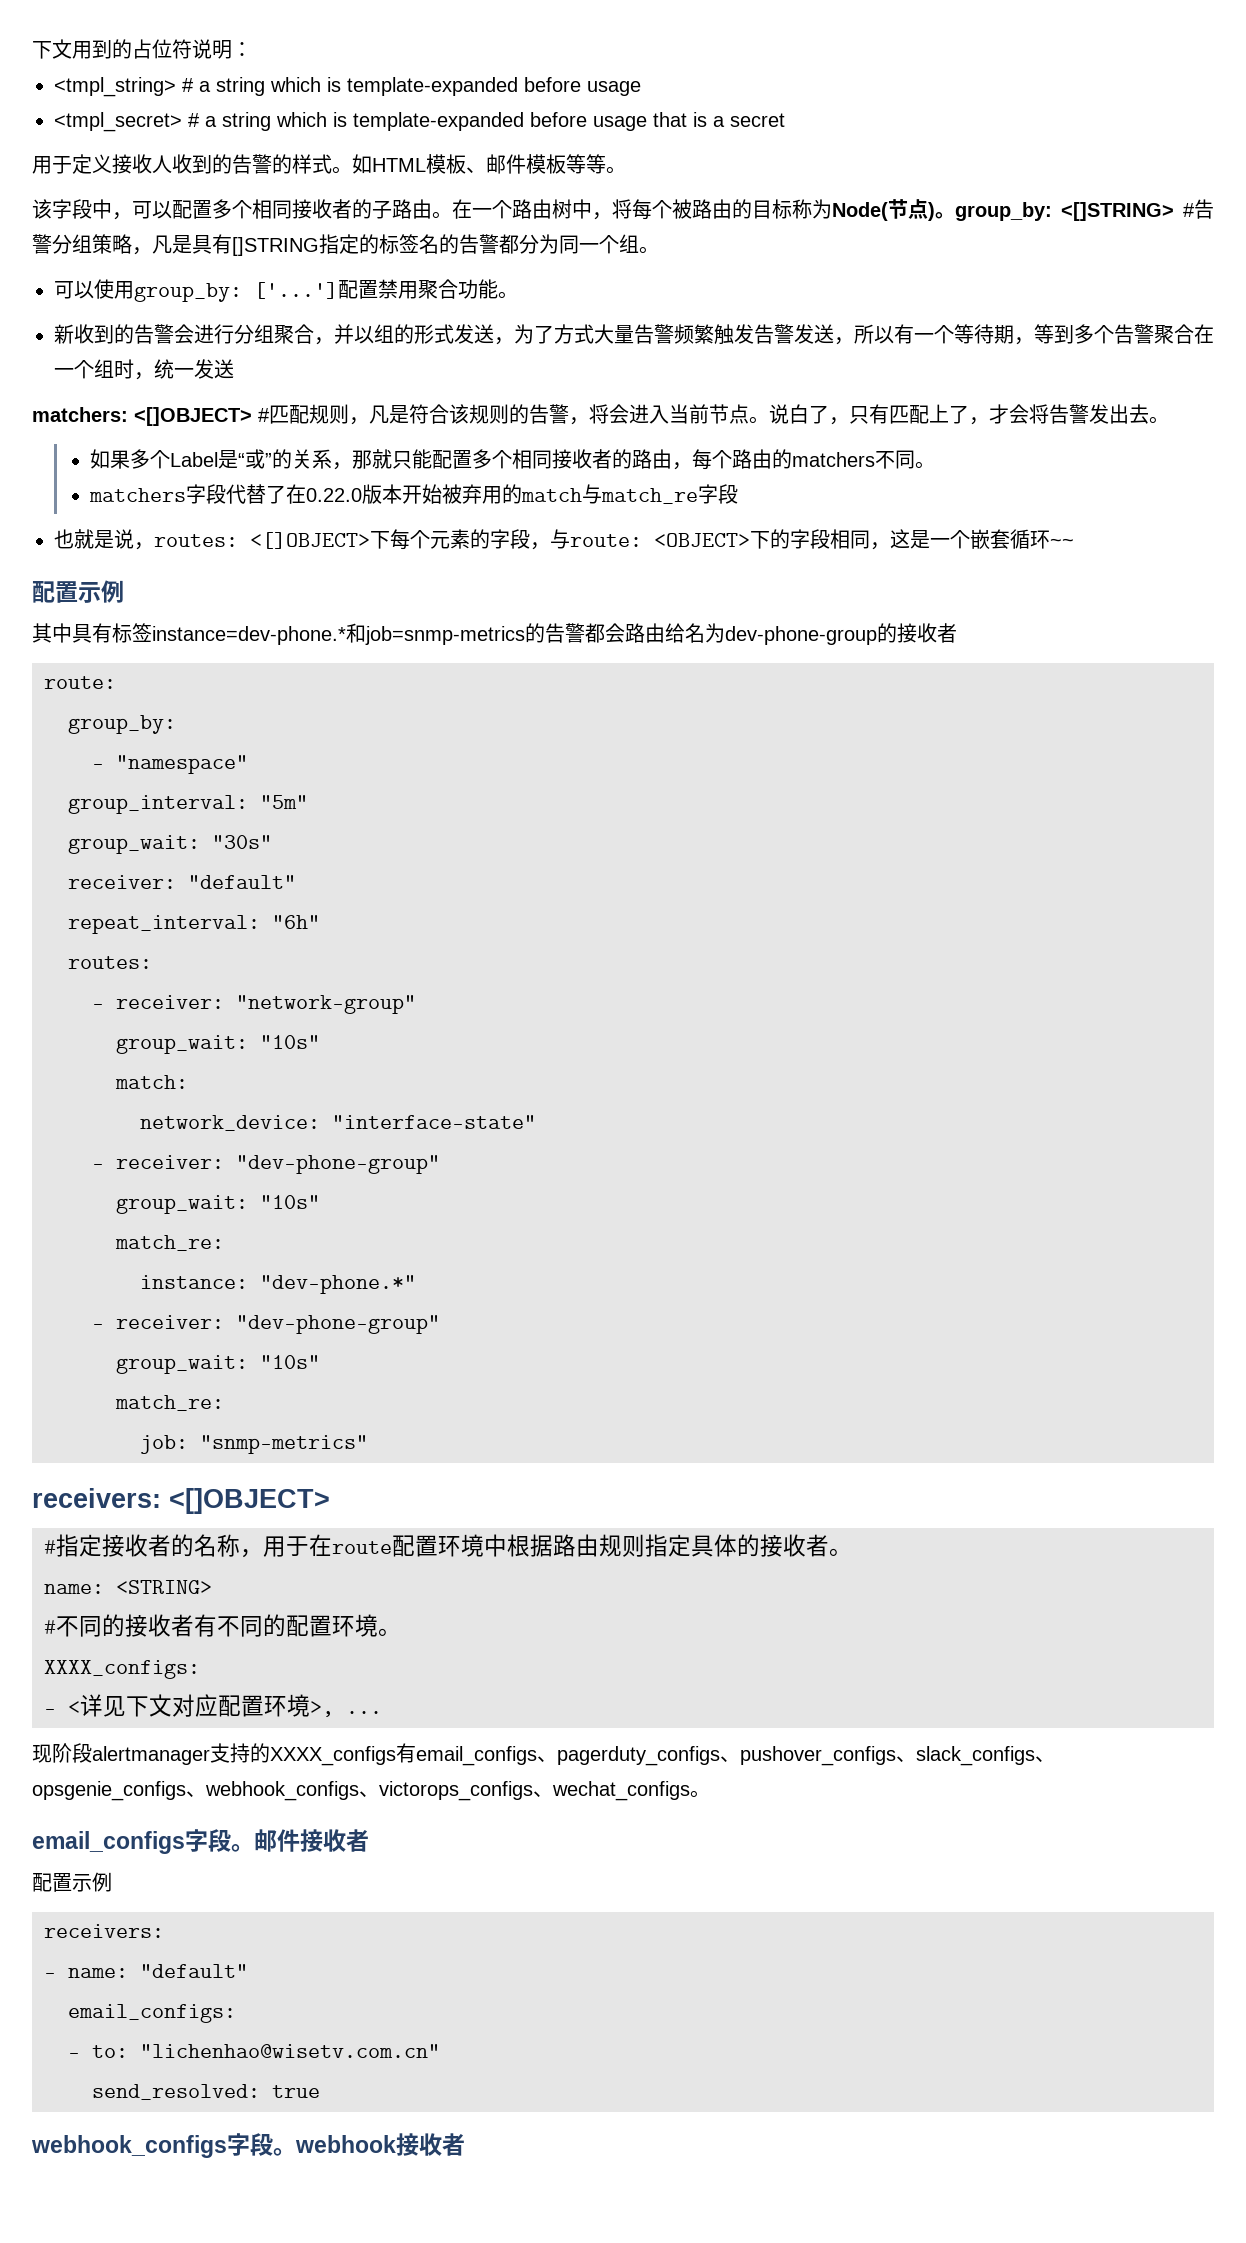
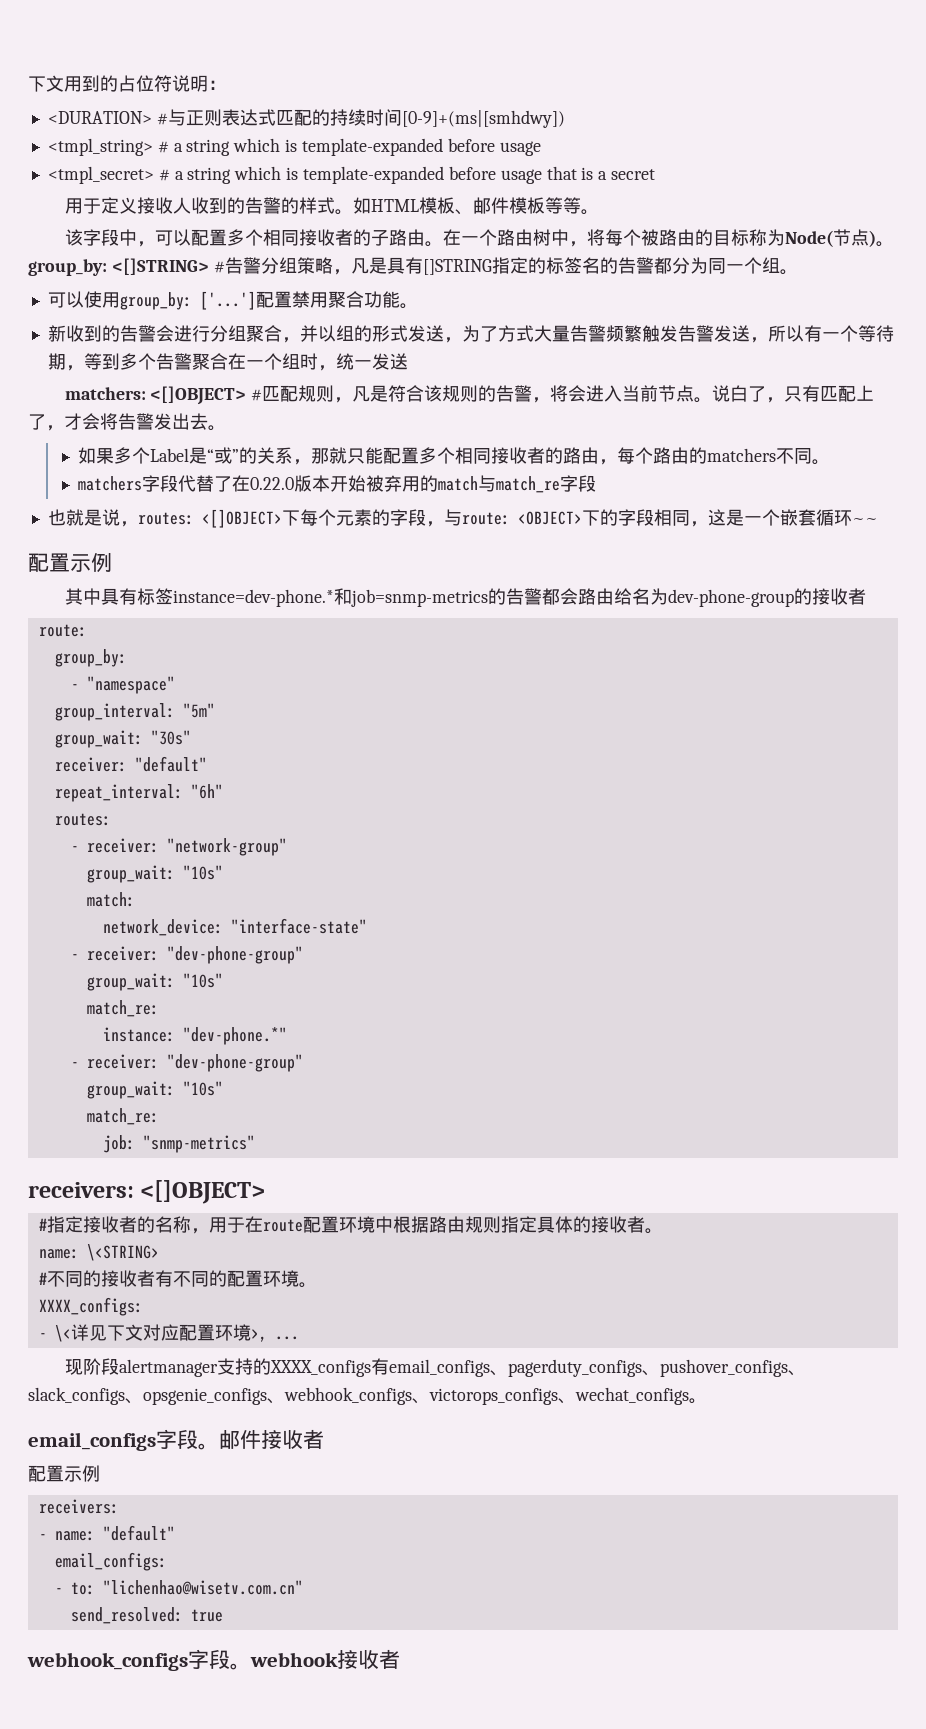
(252, 49) none -> [47,109,565,128] // <DURATION> #与正则表达式匹配的持续时间[0-9]+(ms|[smhdwy])
[116,1580,212,1594] <STRING> -> [86,1244,159,1261] \<STRING>
[68,1701,80,1714] < -> [54,1325,71,1342] \<

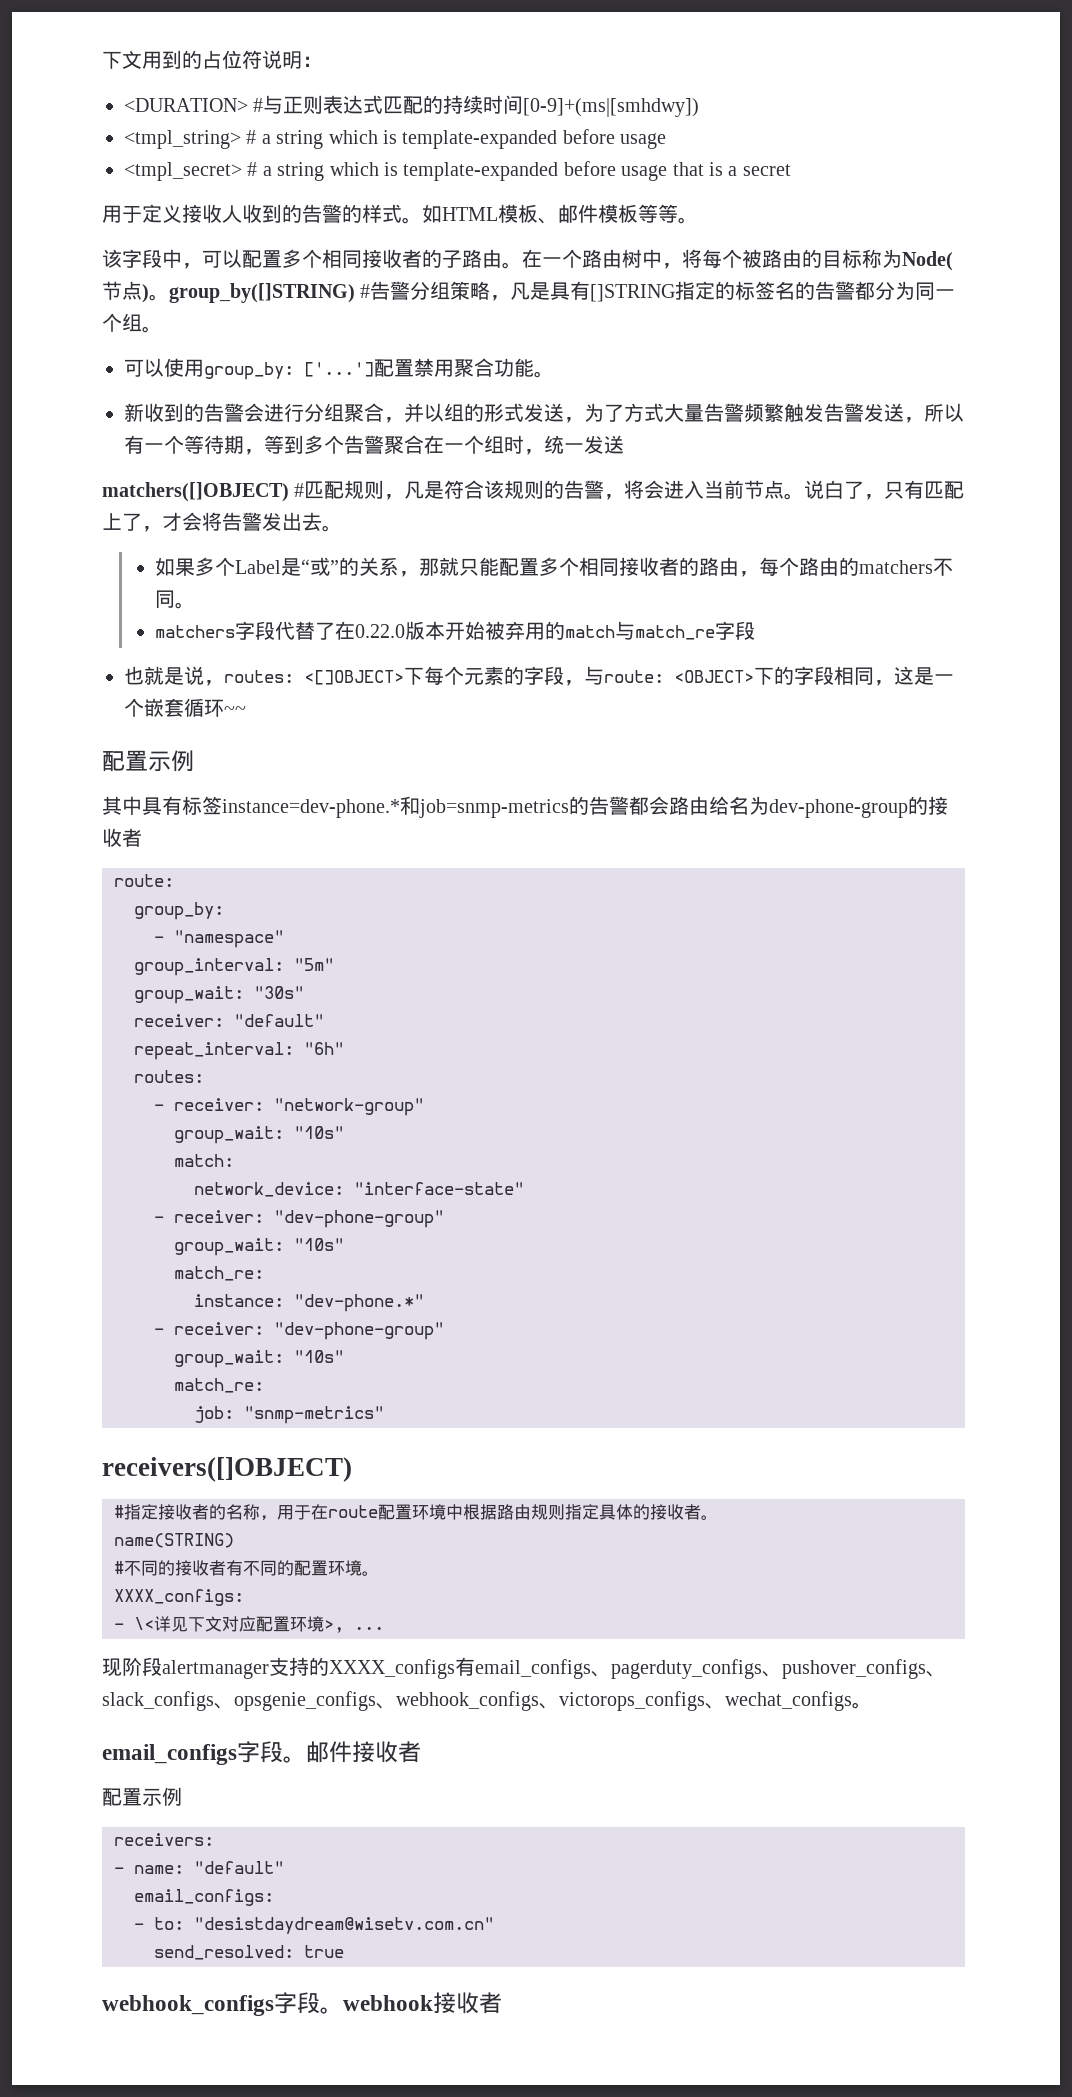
[28,258,209,276] group_by: <[]STRING> -> [169,283,355,303] group_by([]STRING)
[64,386,247,405] matchers: <[]OBJECT> -> [102,482,289,502] matchers([]OBJECT)
[28,1180,266,1204] receivers: <[]OBJECT> -> [102,1457,352,1482] receivers([]OBJECT)
[38,1244,159,1261] name: \<STRING> -> [114,1533,234,1548] name(STRING)
[102,1580,303,1595] "lichenhao@wisetv.com.cn" -> [194,1917,494,1934] "desistdaydream@wisetv.com.cn"

